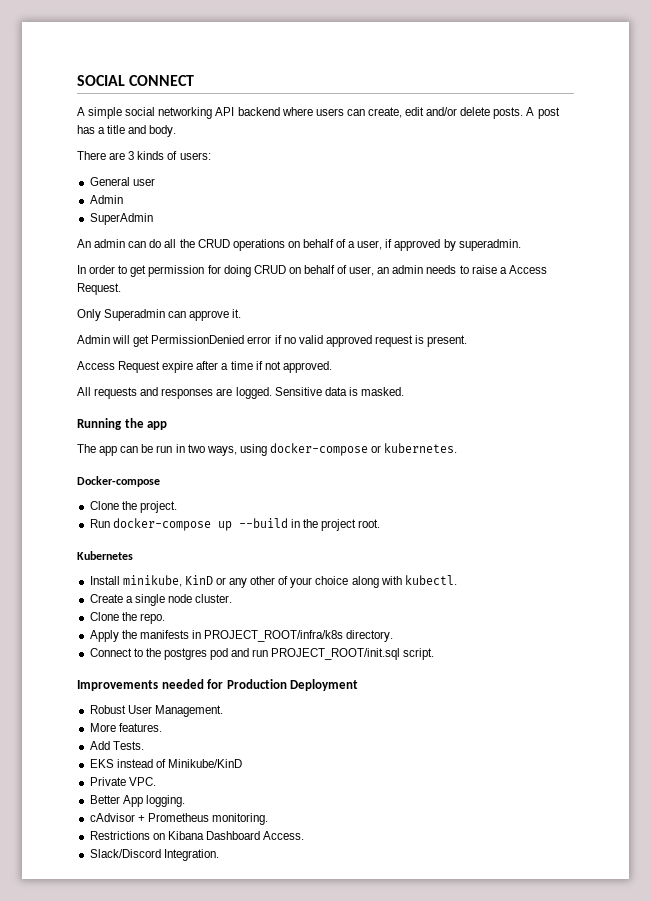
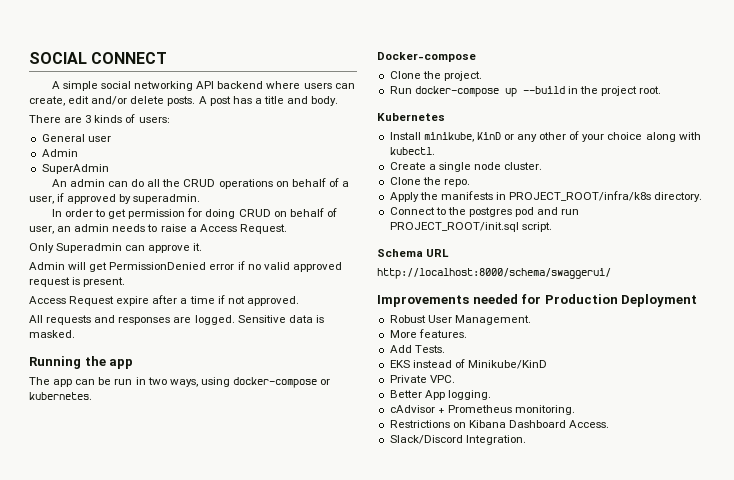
(435, 654) none -> [377,249,450,257] [377,268,611,279] // Schema URL // http://localhost:8000/schema/swaggerui/

